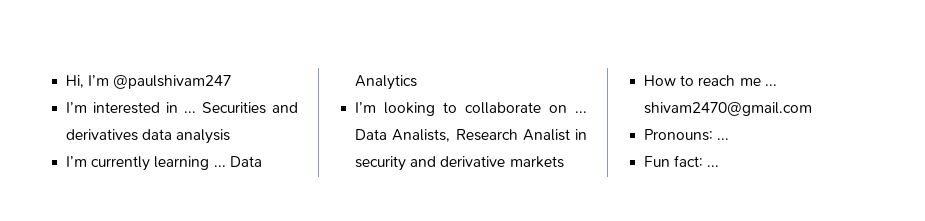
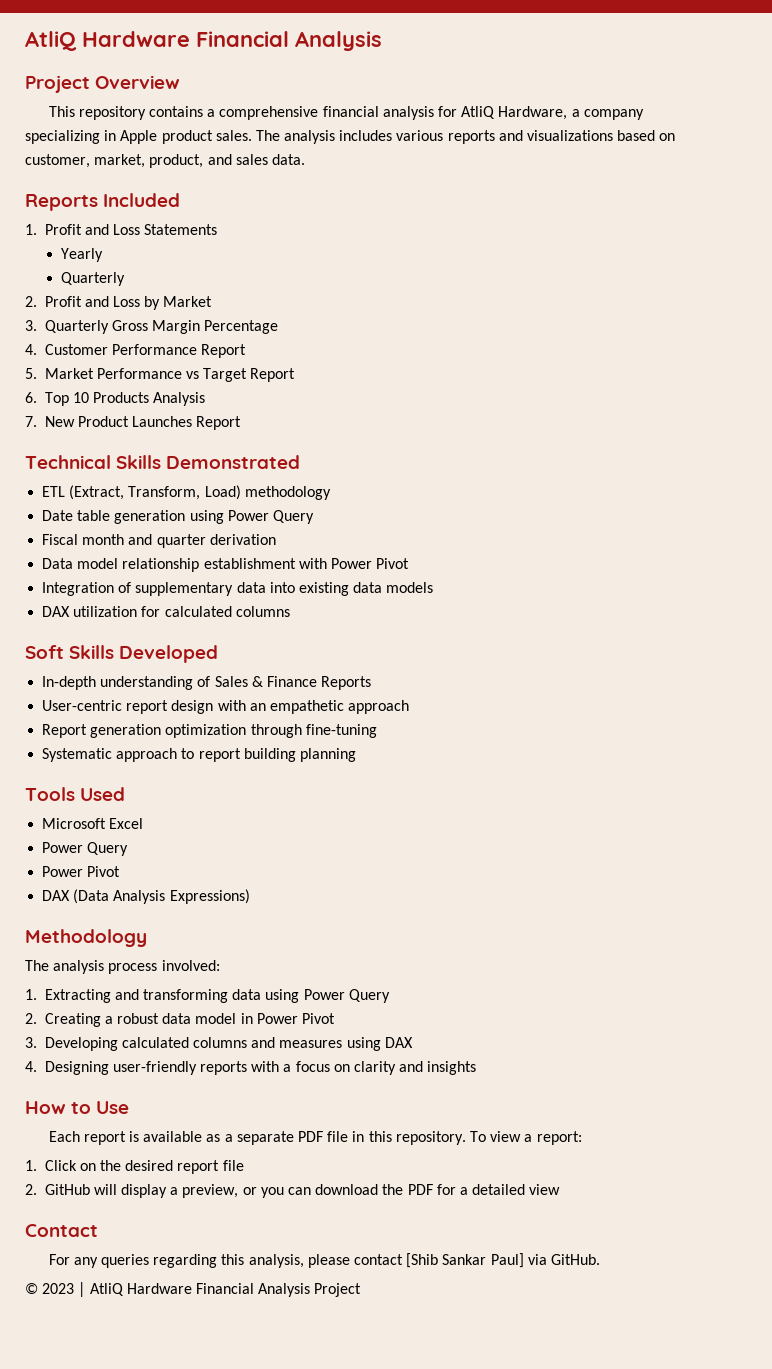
[66,75,232,89] [66,102,298,114] [66,129,231,144] [66,156,262,171] [355,75,418,90] [355,102,587,116] [355,129,587,142] [355,156,564,171] [644,75,777,86] [644,102,813,116] [644,129,730,141] [644,155,720,167] Hi, I’m @paulshivam247 // I’m interested in ... Securities and derivatives data analysis // I’m currently learning ... Data Analytics // I’m looking to collaborate on ... Data Analists, Research Analist in security and derivative markets // How to reach me ... shivam2470@gmail.com // Pronouns: ... // Fun fact: ... -> [25,31,382,51] [25,75,181,93] [48,106,644,120] [25,130,676,144] [25,154,305,168] [25,193,181,211] [25,224,218,235] [61,248,104,262] [61,272,126,286] [25,296,213,310] [25,320,279,334] [25,344,247,358] [25,368,296,382] [25,392,206,406] [25,416,242,430] [25,455,301,469] [42,485,331,500] [42,510,314,524] [42,534,276,548] [42,558,410,572] [42,582,434,596] [42,606,290,617] [25,645,219,663] [42,676,372,690] [42,700,410,714] [42,724,377,738] [42,748,356,762] [25,787,126,801] [42,818,144,829] [42,842,129,856] [42,866,121,877] [42,889,250,904] [25,929,147,947] [25,960,220,974] [25,989,390,1003] [25,1013,336,1027] [25,1037,413,1051] [25,1061,477,1075] [25,1101,130,1114] [48,1131,582,1145] [25,1160,244,1174] [25,1184,561,1198] [25,1224,98,1237] [48,1253,600,1268] [25,1282,362,1297] AtliQ Hardware Financial Analysis // Project Overview // This repository contains a comprehensive financial analysis for AtliQ Hardware, a company specializing in Apple product sales. The analysis includes various reports and visualizations based on customer, market, product, and sales data. // Reports Included // 1. Profit and Loss Statements // Yearly // Quarterly // 2. Profit and Loss by Market // 3. Quarterly Gross Margin Percentage // 4. Customer Performance Report // 5. Market Performance vs Target Report // 6. Top 10 Products Analysis // 7. New Product Launches Report // Technical Skills Demonstrated // ETL (Extract, Transform, Load) methodology // Date table generation using Power Query // Fiscal month and quarter derivation // Data model relationship establishment with Power Pivot // Integration of supplementary data into existing data models // DAX utilization for calculated columns // Soft Skills Developed // In-depth understanding of Sales & Finance Reports // User-centric report design with an empathetic approach // Report generation optimization through fine-tuning // Systematic approach to report building planning // Tools Used // Microsoft Excel // Power Query // Power Pivot // DAX (Data Analysis Expressions) // Methodology // The analysis process involved: // 1. Extracting and transforming data using Power Query // 2. Creating a robust data model in Power Pivot // 3. Developing calculated columns and measures using DAX // 4. Designing user-friendly reports with a focus on clarity and insights // How to Use // Each report is available as a separate PDF file in this repository. To view a report: // 1. Click on the desired report file // 2. GitHub will display a preview, or you can download the PDF for a detailed view // Contact // For any queries regarding this analysis, please contact [Shib Sankar Paul] via GitHub. // © 2023 | AtliQ Hardware Financial Analysis Project

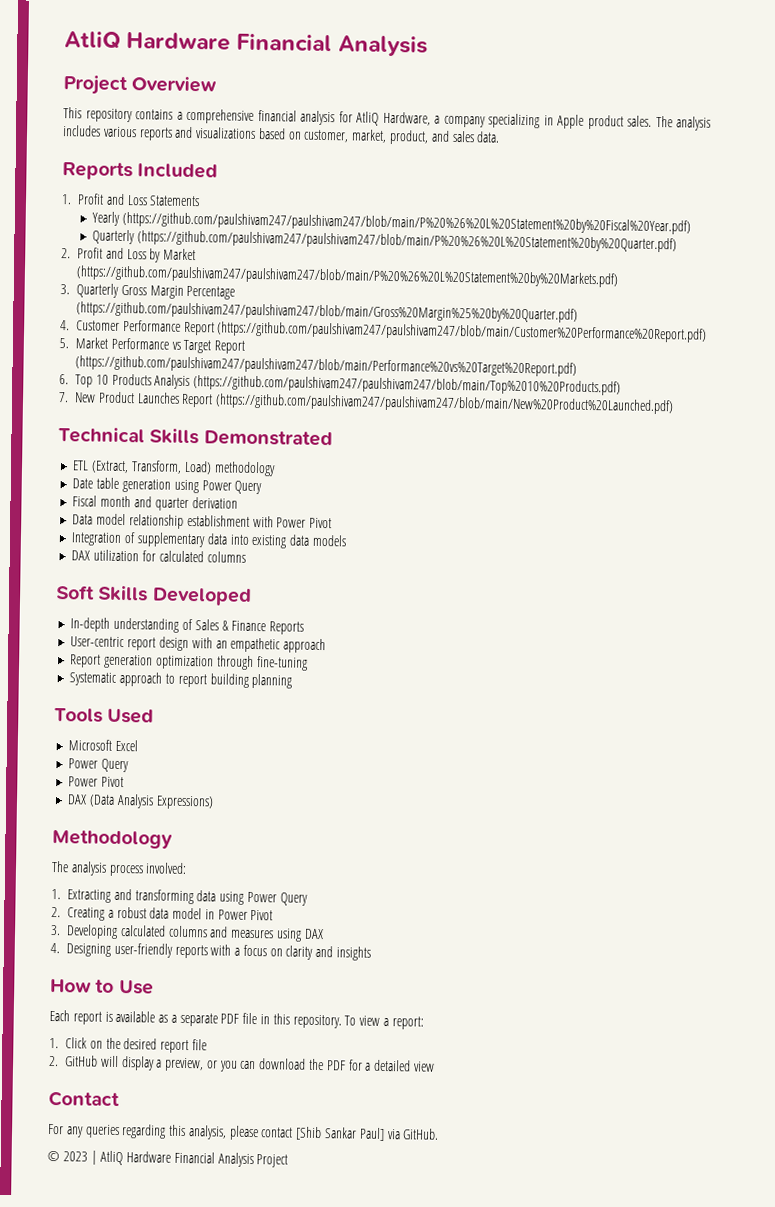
[61,272,126,286] // Quarterly -> [122,211,692,235] [92,229,678,253] (https://github.com/paulshivam247/paulshivam247/blob/main/P%20%26%20L%20Statement%20by%20Fiscal%20Year.pdf) // Quarterly (https://github.com/paulshivam247/paulshivam247/blob/main/P%20%26%20L%20Statement%20by%20Quarter.pdf)
(213, 301) none -> [76,265,619,288] (https://github.com/paulshivam247/paulshivam247/blob/main/P%20%26%20L%20Statement%20by%20Markets.pdf)
(279, 327) none -> [76,301,579,323] (https://github.com/paulshivam247/paulshivam247/blob/main/Gross%20Margin%25%20by%20Quarter.pdf)
(247, 351) none -> [217,321,708,343] (https://github.com/paulshivam247/paulshivam247/blob/main/Customer%20Performance%20Report.pdf)
(296, 375) none -> [75,355,578,377] (https://github.com/paulshivam247/paulshivam247/blob/main/Performance%20vs%20Target%20Report.pdf)
(206, 399) none -> [193,375,622,396] (https://github.com/paulshivam247/paulshivam247/blob/main/Top%2010%20Products.pdf)
(242, 423) none -> [215,393,675,415] (https://github.com/paulshivam247/paulshivam247/blob/main/New%20Product%20Launched.pdf)

